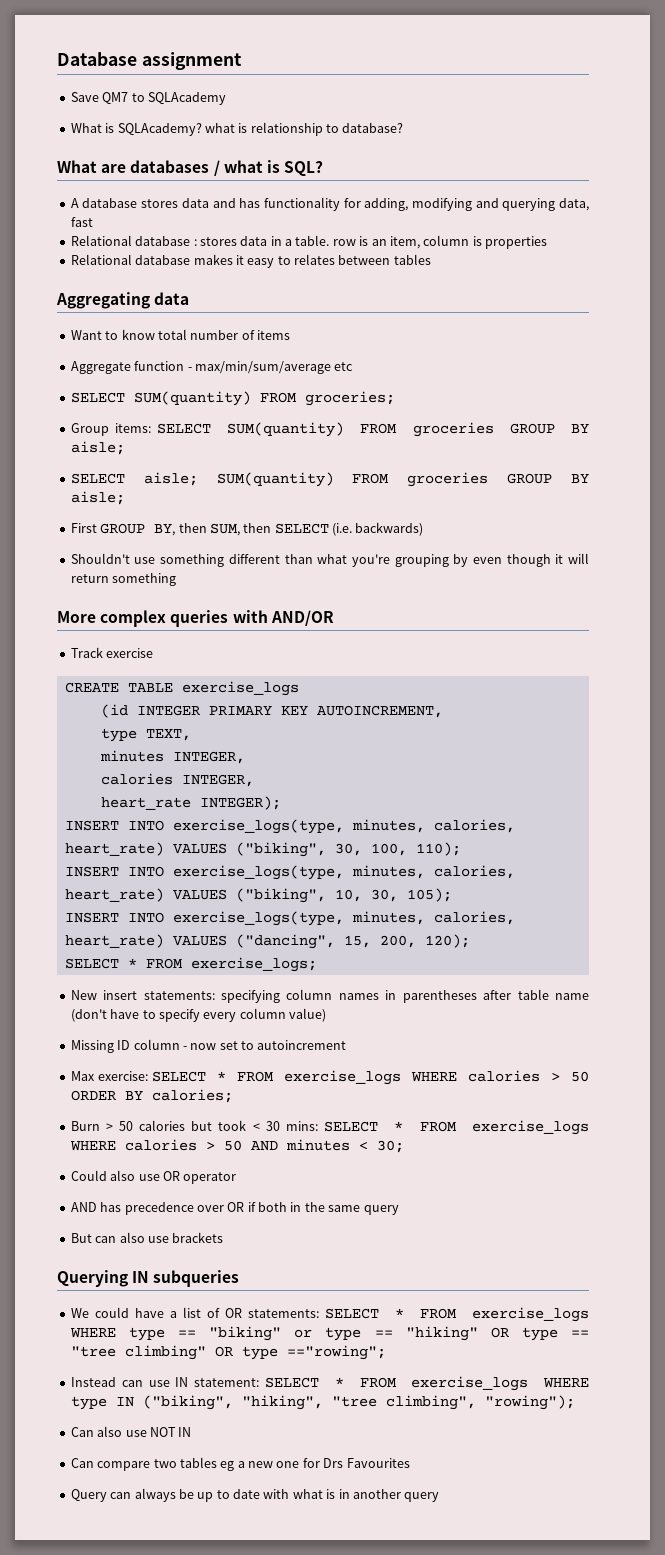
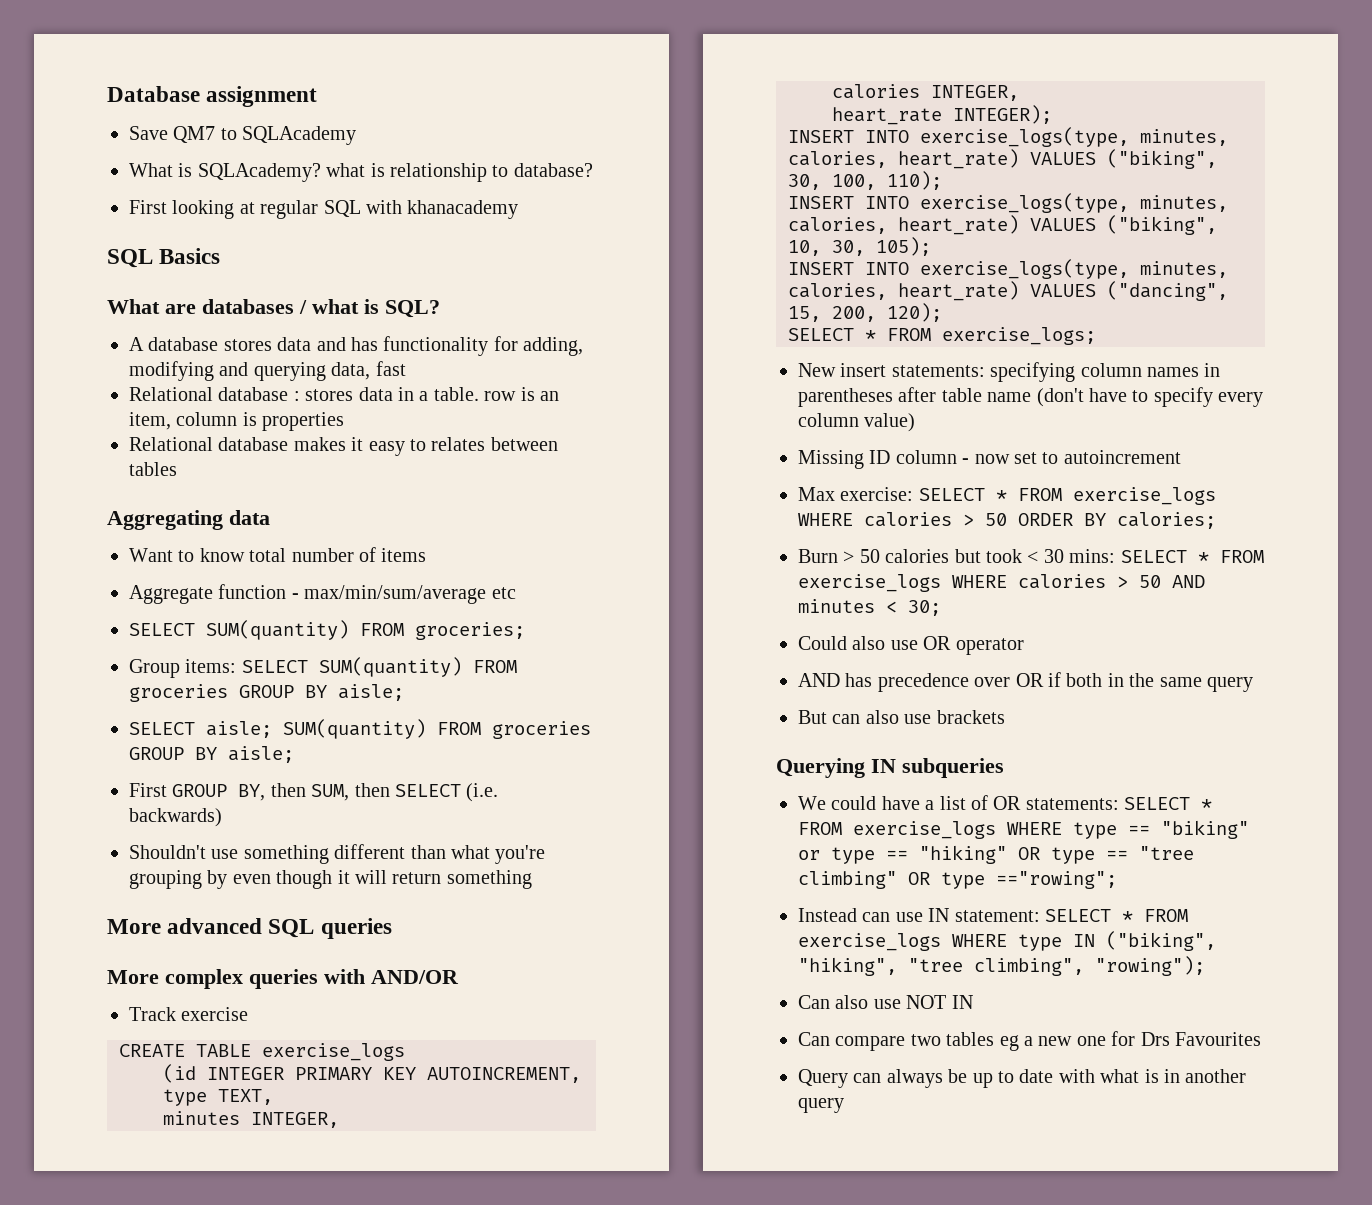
(404, 128) none -> [129,200,519,219] [107,248,221,268] // First looking at regular SQL with khanacademy // SQL Basics
(177, 579) none -> [107,918,392,939] // More advanced SQL queries

